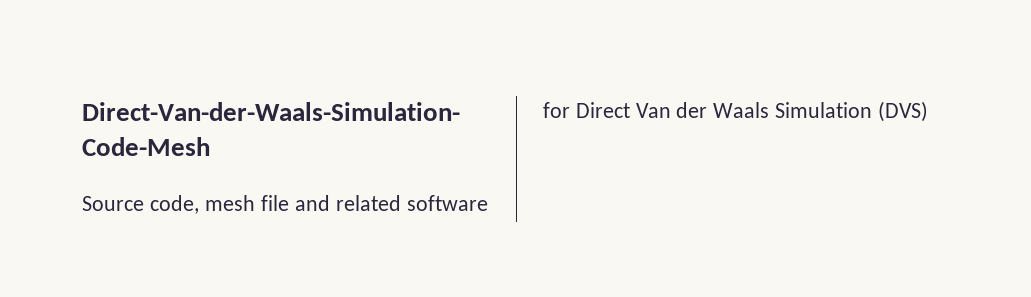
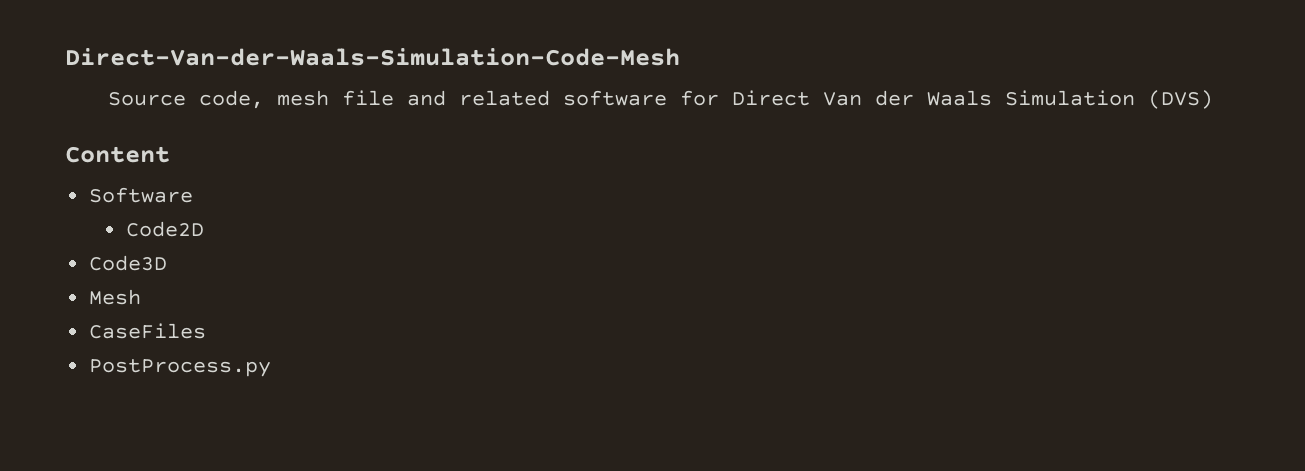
(928, 111) none -> [65,146,170,163] [89,187,194,203] [125,221,204,237] [89,255,168,271] [89,289,142,305] [89,323,207,339] [89,359,272,377] // Content // Software // Code2D // Code3D // Mesh // CaseFiles // PostProcess.py

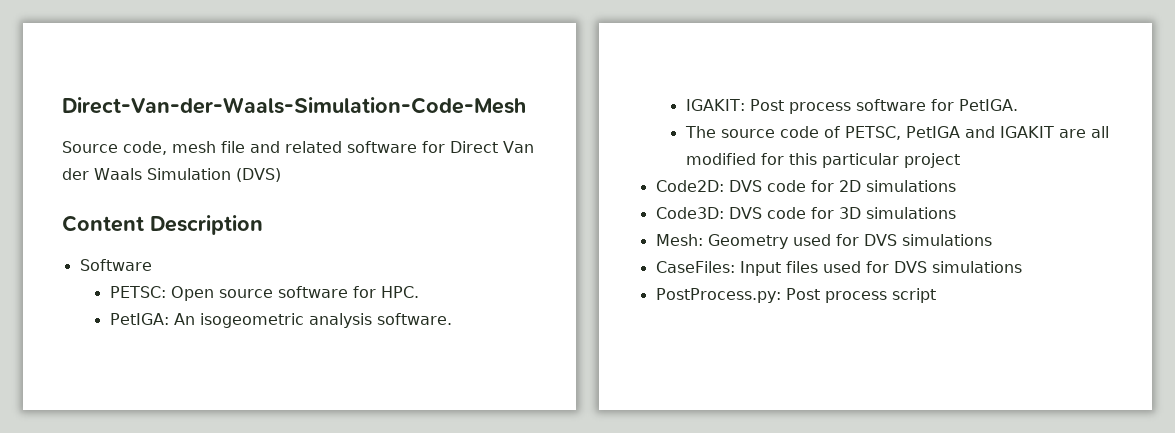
(170, 154) none -> [150,215,263,235] Description
[125,221,204,237] [89,255,168,271] [89,289,142,305] [89,323,207,339] [89,359,272,377] Code2D // Code3D // Mesh // CaseFiles // PostProcess.py -> [109,286,419,301] [109,313,452,328] [685,99,1018,114] [684,126,1109,140] [685,153,960,168] [655,180,956,192] [655,207,956,219] [655,234,992,249] [655,261,1022,276] [655,288,936,303] PETSC: Open source software for HPC. // PetIGA: An isogeometric analysis software. // IGAKIT: Post process software for PetIGA. // The source code of PETSC, PetIGA and IGAKIT are all modified for this particular project // Code2D: DVS code for 2D simulations // Code3D: DVS code for 3D simulations // Mesh: Geometry used for DVS simulations // CaseFiles: Input files used for DVS simulations // PostProcess.py: Post process script

